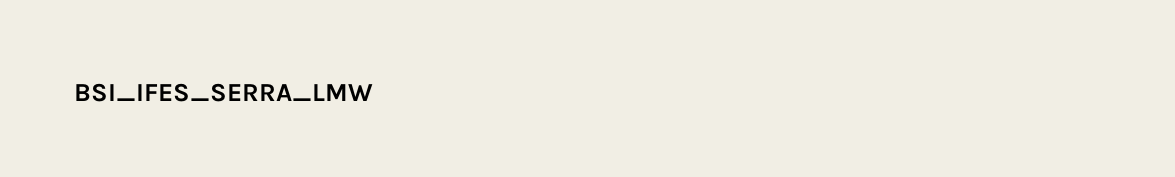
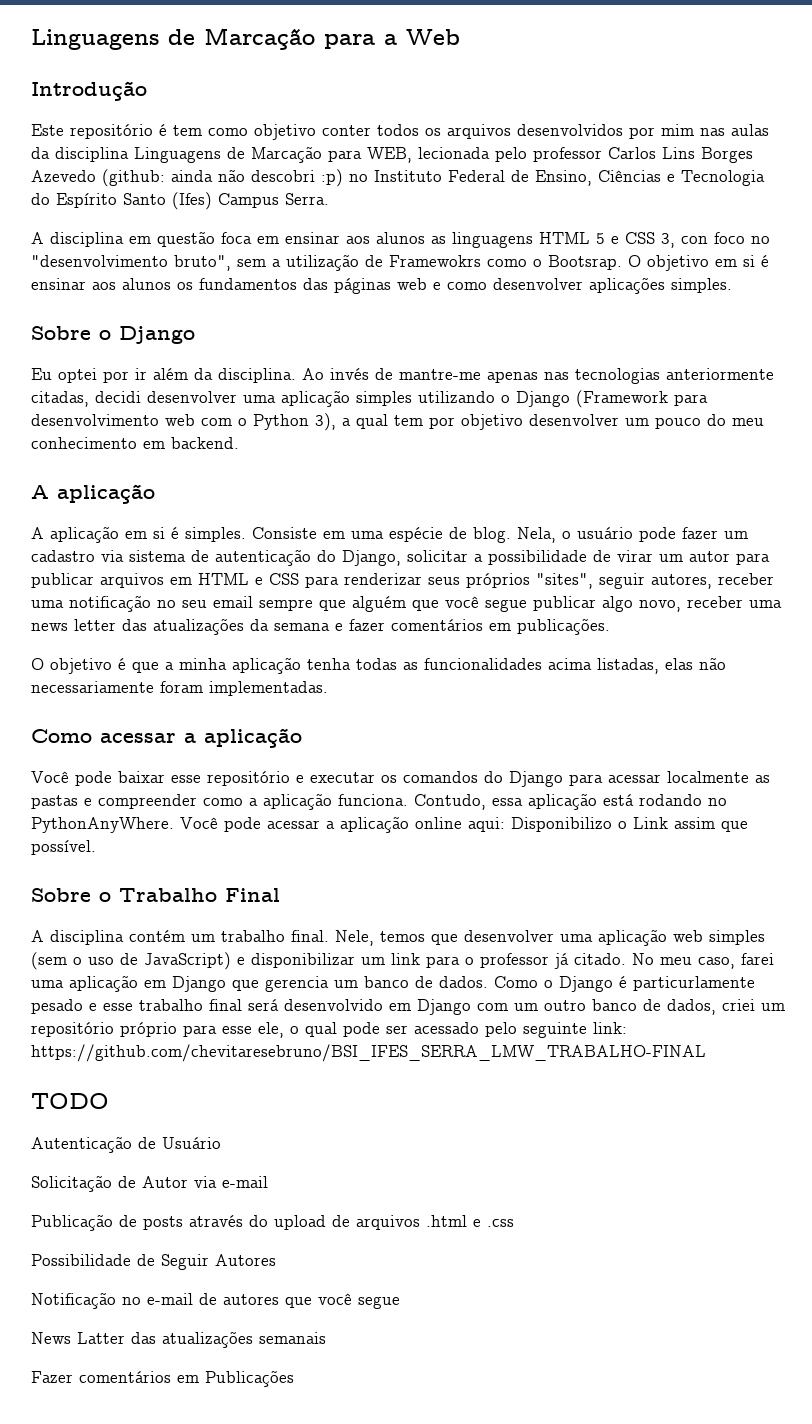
[74,83,373,102] BSI_IFES_SERRA_LMW -> [31,28,460,50] [31,81,147,101] [31,124,769,140] [31,146,753,163] [31,169,765,187] [31,192,329,210] [31,231,770,248] [31,254,769,271] [31,277,732,294] [31,326,195,344] [31,368,774,384] [31,390,708,408] [31,413,764,431] [31,437,239,449] [31,484,155,504] [31,526,748,543] [31,549,770,566] [31,573,774,589] [31,595,782,612] [31,618,610,635] [31,657,726,674] [31,681,328,696] [31,728,302,748] [31,771,770,787] [31,793,727,810] [31,816,748,833] [31,840,96,855] [31,888,280,902] [31,929,765,946] [31,952,774,970] [31,975,755,992] [31,999,785,1015] [31,1022,627,1038] [31,1044,706,1062] [31,1093,109,1109] [31,1136,221,1153] [31,1175,268,1192] [31,1214,514,1231] [31,1254,276,1270] [31,1292,400,1309] [31,1331,326,1348] [31,1370,294,1387] Linguagens de Marcação para a Web // Introdução // Este repositório é tem como objetivo conter todos os arquivos desenvolvidos por mim nas aulas da disciplina Linguagens de Marcação para WEB, lecionada pelo professor Carlos Lins Borges Azevedo (github: ainda não descobri :p) no Instituto Federal de Ensino, Ciências e Tecnologia do Espírito Santo (Ifes) Campus Serra. // A disciplina em questão foca em ensinar aos alunos as linguagens HTML 5 e CSS 3, con foco no "desenvolvimento bruto", sem a utilização de Framewokrs como o Bootsrap. O objetivo em si é ensinar aos alunos os fundamentos das páginas web e como desenvolver aplicações simples. // Sobre o Django // Eu optei por ir além da disciplina. Ao invés de mantre-me apenas nas tecnologias anteriormente citadas, decidi desenvolver uma aplicação simples utilizando o Django (Framework para desenvolvimento web com o Python 3), a qual tem por objetivo desenvolver um pouco do meu conhecimento em backend. // A aplicação // A aplicação em si é simples. Consiste em uma espécie de blog. Nela, o usuário pode fazer um cadastro via sistema de autenticação do Django, solicitar a possibilidade de virar um autor para publicar arquivos em HTML e CSS para renderizar seus próprios "sites", seguir autores, receber uma notificação no seu email sempre que alguém que você segue publicar algo novo, receber uma news letter das atualizações da semana e fazer comentários em publicações. // O objetivo é que a minha aplicação tenha todas as funcionalidades acima listadas, elas não necessariamente foram implementadas. // Como acessar a aplicação // Você pode baixar esse repositório e executar os comandos do Django para acessar localmente as pastas e compreender como a aplicação funciona. Contudo, essa aplicação está rodando no PythonAnyWhere. Você pode acessar a aplicação online aqui: Disponibilizo o Link assim que possível. // Sobre o Trabalho Final // A disciplina contém um trabalho final. Nele, temos que desenvolver uma aplicação web simples (sem o uso de JavaScript) e disponibilizar um link para o professor já citado. No meu caso, farei uma aplicação em Django que gerencia um banco de dados. Como o Django é particurlamente pesado e esse trabalho final será desenvolvido em Django com um outro banco de dados, criei um repositório próprio para esse ele, o qual pode ser acessado pelo seguinte link: https://github.com/chevitaresebruno/BSI_IFES_SERRA_LMW_TRABALHO-FINAL // TODO // Autenticação de Usuário // Solicitação de Autor via e-mail // Publicação de posts através do upload de arquivos .html e .css // Possibilidade de Seguir Autores // Notificação no e-mail de autores que você segue // News Latter das atualizações semanais // Fazer comentários em Publicações

